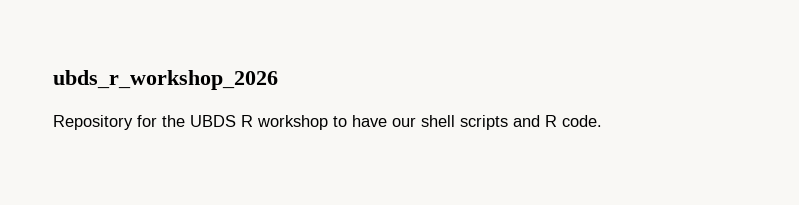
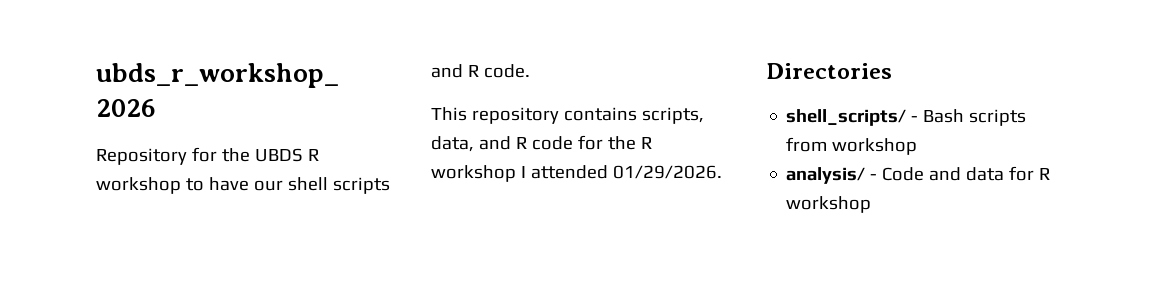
(602, 121) none -> [431,107,704,124] [431,135,652,152] [431,165,722,182] [766,63,892,79] [786,109,1027,126] [786,137,918,155] [786,166,1051,184] [786,196,872,213] // This repository contains scripts, data, and R code for the R workshop I attended 01/29/2026. // Directories // shell_scripts/ - Bash scripts from workshop // analysis/ - Code and data for R workshop

